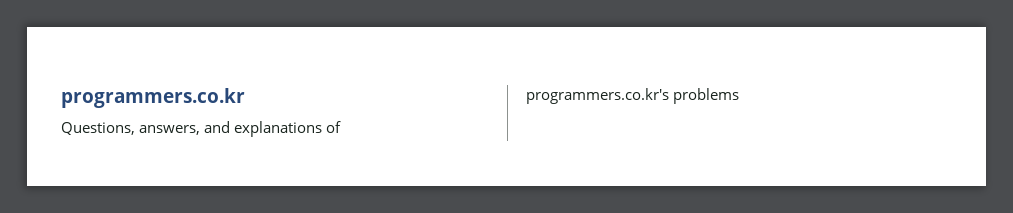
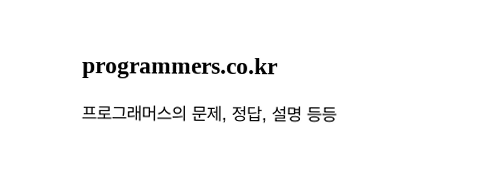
[61,121,342,137] [526,88,740,104] Questions, answers, and explanations of programmers.co.kr's problems -> [81,104,337,124] 프로그래머스의 문제, 정답, 설명 등등

